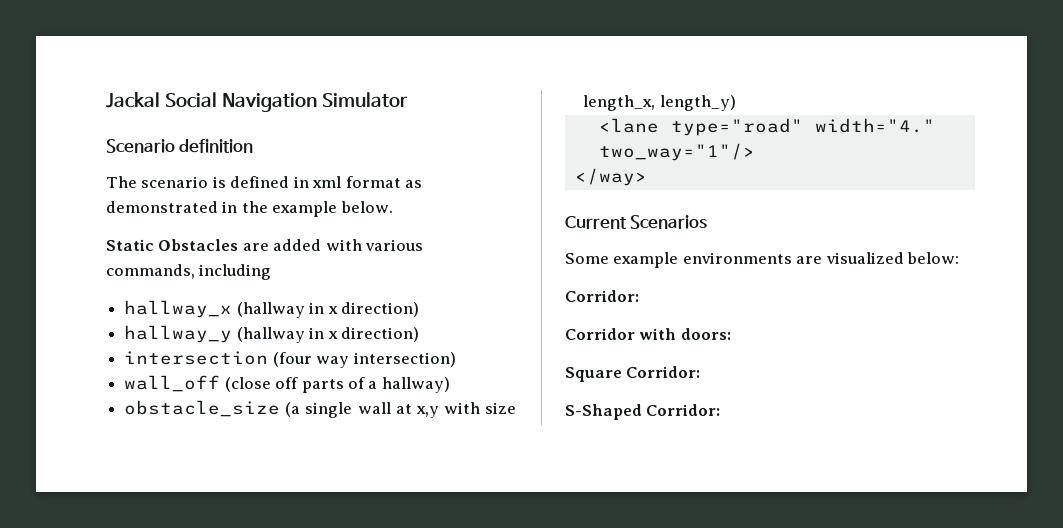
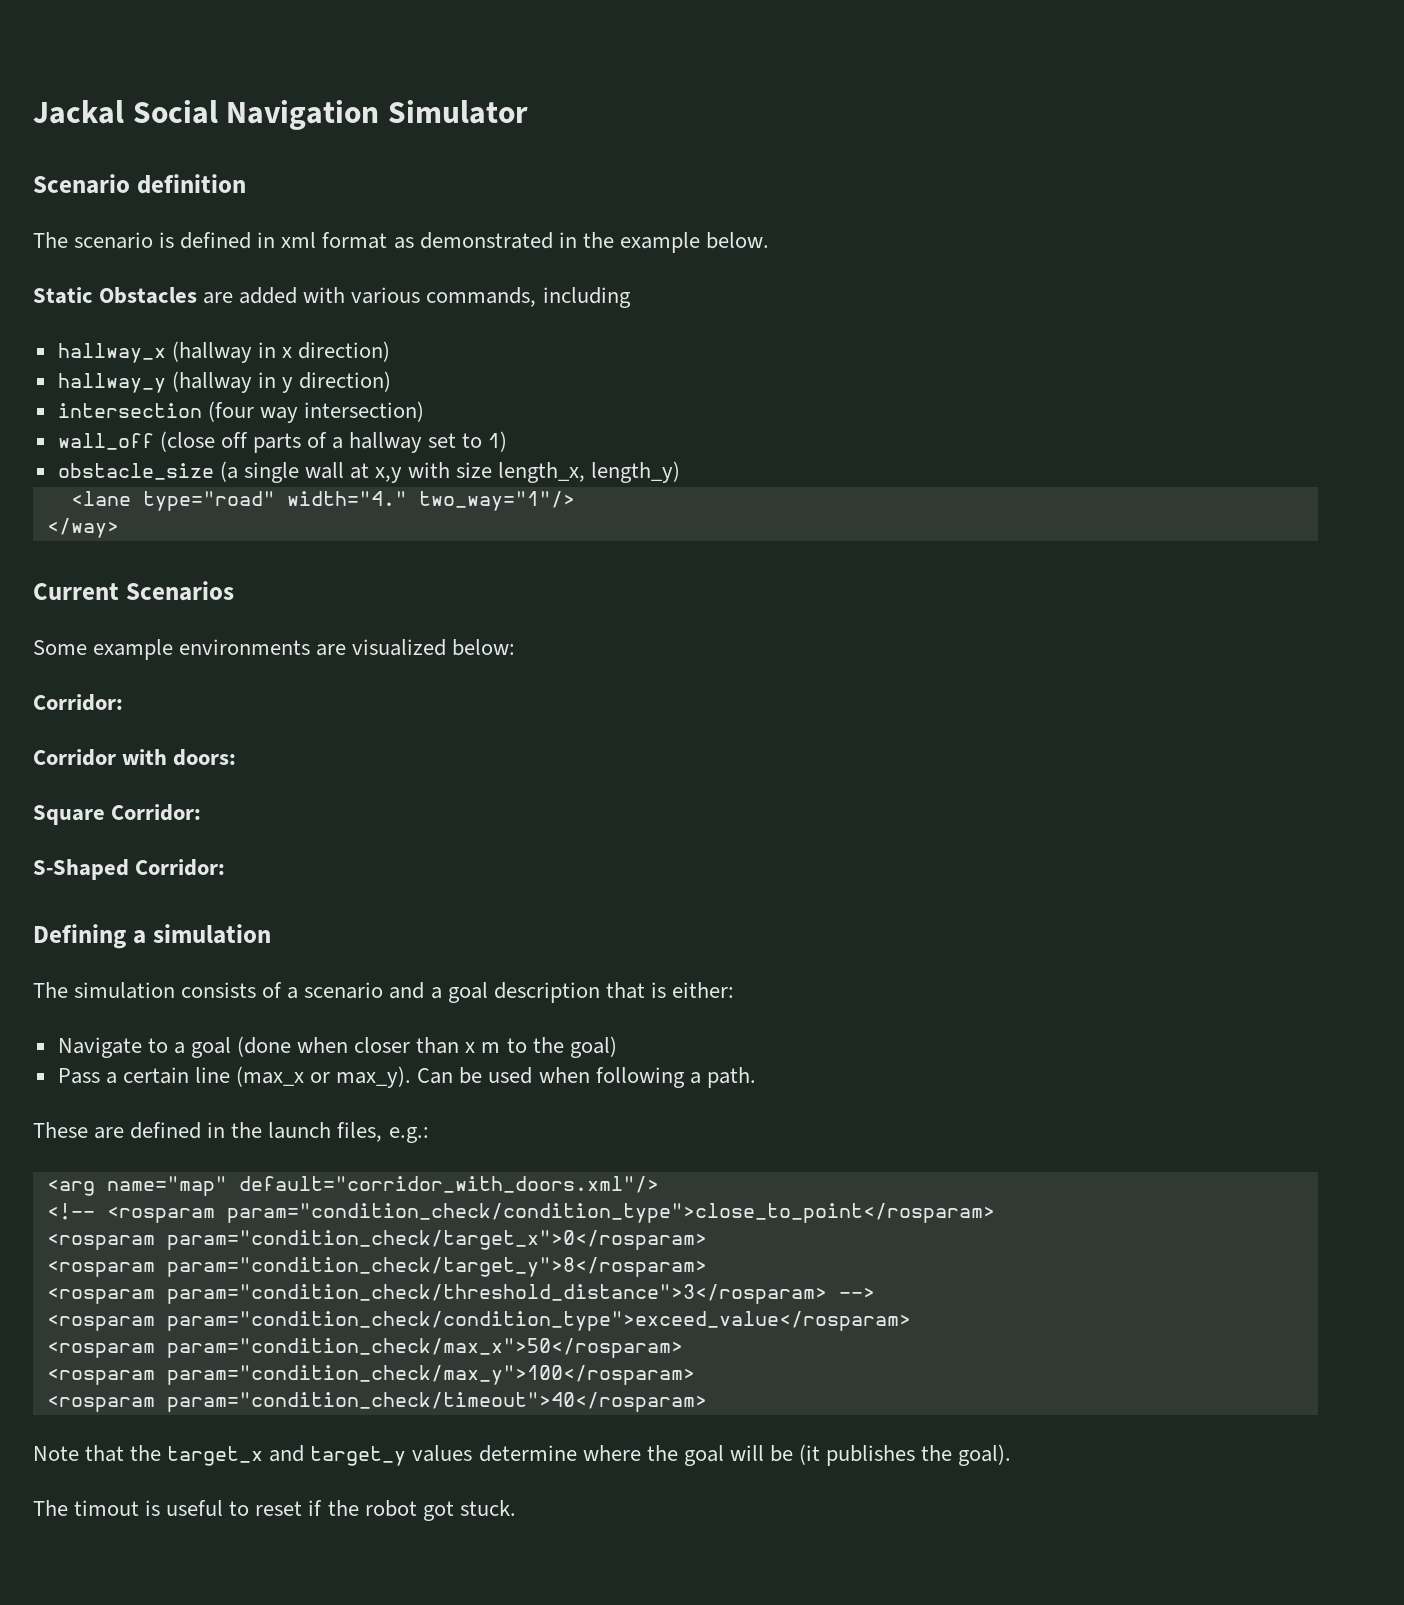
[327,331,338,339] x -> [281,377,293,393] y
[381,377,450,393] hallway) -> [349,431,508,453] hallway set to 1)
(721, 410) none -> [33,924,271,949] [33,982,734,1003] [57,1036,617,1058] [57,1066,756,1088] [33,1122,429,1143] [46,1176,659,1196] [46,1203,995,1223] [46,1230,707,1250] [46,1257,707,1277] [46,1284,875,1304] [46,1311,911,1331] [46,1338,683,1358] [46,1365,695,1385] [46,1392,707,1412] [33,1444,1012,1466] [33,1500,516,1521] // Defining a simulation // The simulation consists of a scenario and a goal description that is either: // Navigate to a goal (done when closer than x m to the goal) // Pass a certain line (max_x or max_y). Can be used when following a path. // These are defined in the launch files, e.g.: // <arg name="map" default="corridor_with_doors.xml"/> // <!-- <rosparam param="condition_check/condition_type">close_to_point</rosparam> // <rosparam param="condition_check/target_x">0</rosparam> // <rosparam param="condition_check/target_y">8</rosparam> // <rosparam param="condition_check/threshold_distance">3</rosparam> --> // <rosparam param="condition_check/condition_type">exceed_value</rosparam> // <rosparam param="condition_check/max_x">50</rosparam> // <rosparam param="condition_check/max_y">100</rosparam> // <rosparam param="condition_check/timeout">40</rosparam> // Note that the target_x and target_y values determine where the goal will be (it publishes the goal). // The timout is useful to reset if the robot got stuck.

